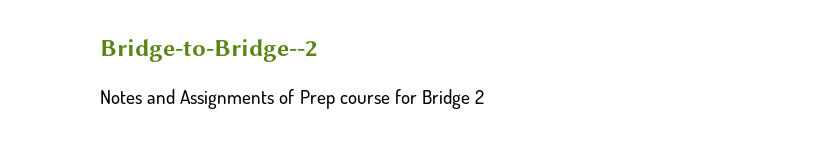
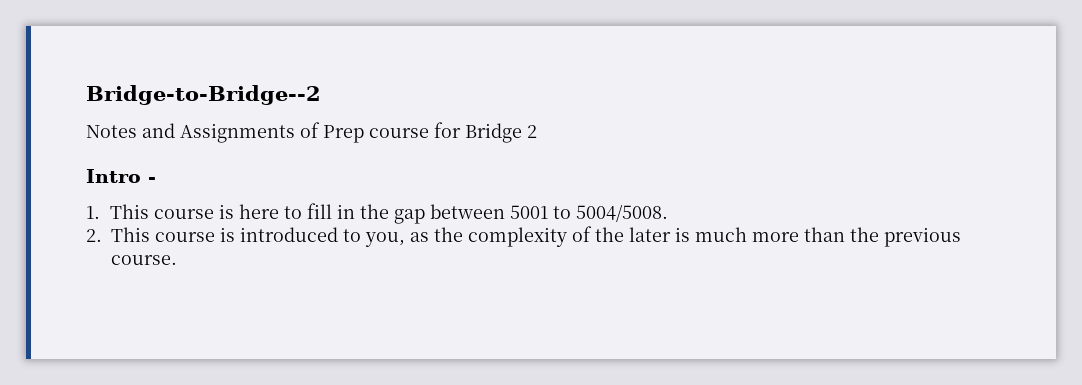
(485, 97) none -> [86,169,156,183] [86,203,669,224] [86,226,961,247] [111,255,177,265] // Intro - // 1. This course is here to fill in the gap between 5001 to 5004/5008. // 2. This course is introduced to you, as the complexity of the later is much more than the previous course.

